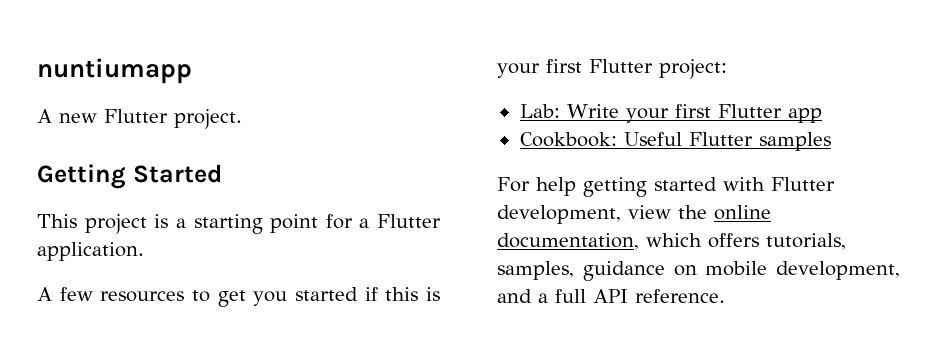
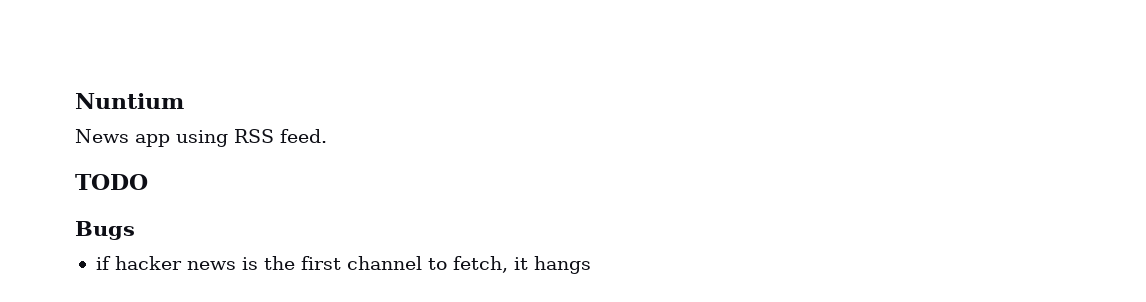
[37,58,192,84] [37,109,242,129] [37,164,222,189] [37,214,441,234] [37,242,144,261] [37,287,441,307] [497,59,727,79] [519,104,822,123] [519,132,831,151] [497,177,835,197] [497,205,771,224] [497,233,846,250] [497,261,900,281] [497,289,725,303] nuntiumapp // A new Flutter project. // Getting Started // This project is a starting point for a Flutter application. // A few resources to get you started if this is your first Flutter project: // Lab: Write your first Flutter app // Cookbook: Useful Flutter samples // For help getting started with Flutter development, view the online documentation, which offers tutorials, samples, guidance on mobile development, and a full API reference. -> [75,93,184,109] [75,129,327,147] [75,174,148,190] [75,221,135,240] [95,256,591,274] Nuntium // News app using RSS feed. // TODO // Bugs // if hacker news is the first channel to fetch, it hangs

